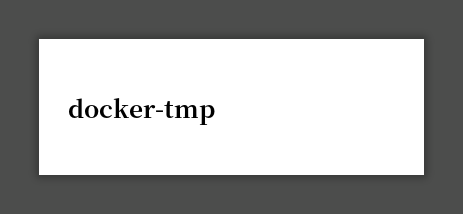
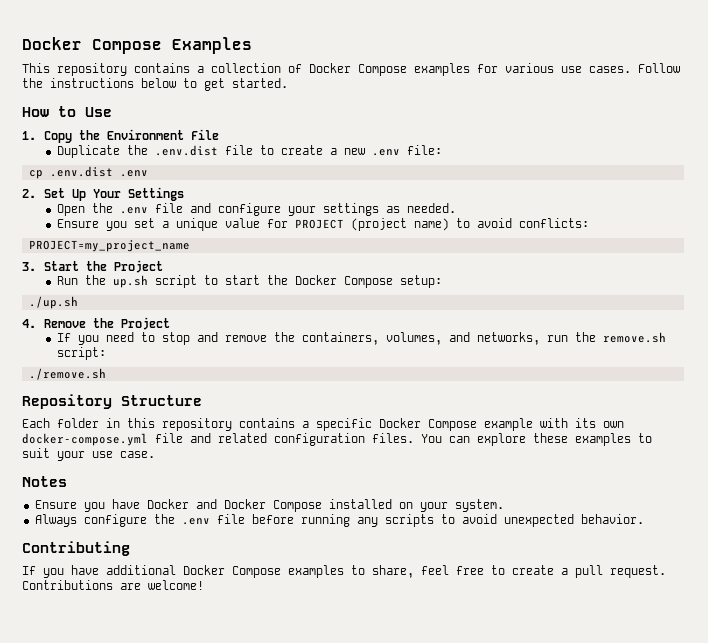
[68,98,215,125] docker-tmp -> [22,37,252,54] [22,63,680,76] [22,78,288,91] [22,106,112,117] [22,129,220,143] [56,145,442,158] [28,166,148,179] [22,187,185,201] [56,203,456,216] [56,218,589,231] [28,240,190,252] [22,260,164,273] [56,275,442,288] [28,296,78,309] [22,317,171,330] [56,332,666,345] [56,347,106,360] [28,368,106,380] [22,394,202,409] [22,418,624,431] [22,433,652,446] [22,448,155,461] [22,476,67,487] [34,499,504,512] [34,514,644,527] [22,541,130,556] [22,565,666,578] [22,580,204,590] Docker Compose Examples // This repository contains a collection of Docker Compose examples for various use cases. Follow the instructions below to get started. // How to Use // 1. Copy the Environment File // Duplicate the .env.dist file to create a new .env file: // cp .env.dist .env // 2. Set Up Your Settings // Open the .env file and configure your settings as needed. // Ensure you set a unique value for PROJECT (project name) to avoid conflicts: // PROJECT=my_project_name // 3. Start the Project // Run the up.sh script to start the Docker Compose setup: // ./up.sh // 4. Remove the Project // If you need to stop and remove the containers, volumes, and networks, run the remove.sh script: // ./remove.sh // Repository Structure // Each folder in this repository contains a specific Docker Compose example with its own docker-compose.yml file and related configuration files. You can explore these examples to suit your use case. // Notes // Ensure you have Docker and Docker Compose installed on your system. // Always configure the .env file before running any scripts to avoid unexpected behavior. // Contributing // If you have additional Docker Compose examples to share, feel free to create a pull request. Contributions are welcome!

